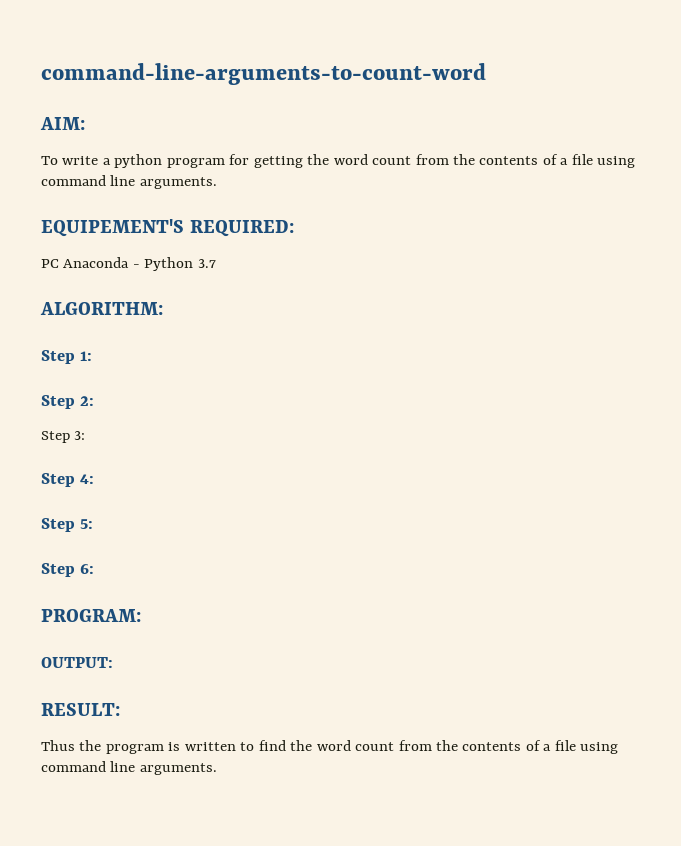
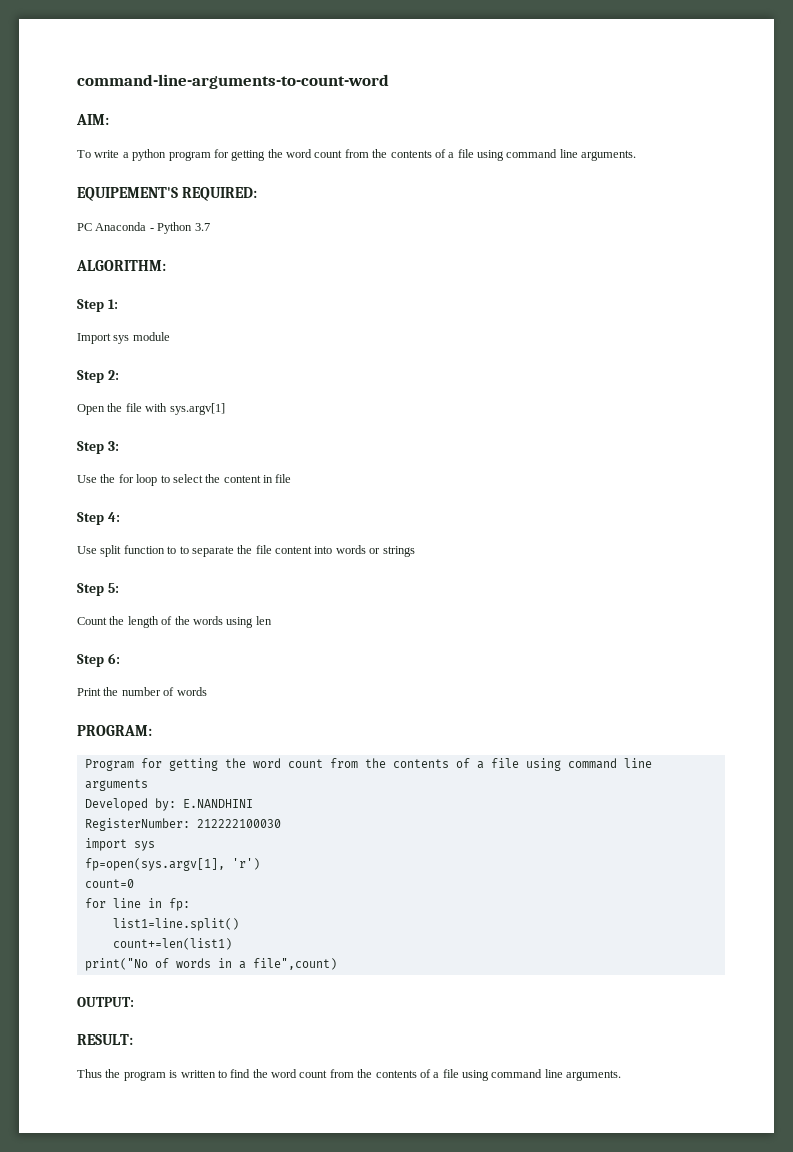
(93, 356) none -> [77,332,170,344] // Import sys module
[41,431,86,443] [41,473,95,487] [41,518,94,532] [41,563,95,577] [41,609,141,622] Step 3: // Step 4: // Step 5: // Step 6: // PROGRAM: -> [77,403,225,415] [77,441,119,454] [77,474,292,486] [77,512,120,525] [77,545,415,557] [77,583,119,596] [77,616,272,628] [77,653,120,667] [77,687,207,696] [77,725,152,736] [84,758,652,771] [84,779,148,791] [84,798,253,811] [84,818,281,831] [84,838,155,851] [84,858,260,871] [84,879,134,888] [84,898,190,911] [112,918,239,931] [112,938,232,950] [84,958,337,971] Open the file with sys.argv[1] // Step 3: // Use the for loop to select the content in file // Step 4: // Use split function to to separate the file content into words or strings // Step 5: // Count the length of the words using len // Step 6: // Print the number of words // PROGRAM: // Program for getting the word count from the contents of a file using command line arguments // Developed by: E.NANDHINI // RegisterNumber: 212222100030 // import sys // fp=open(sys.argv[1], 'r') // count=0 // for line in fp: // list1=line.split() // count+=len(list1) // print("No of words in a file",count)

